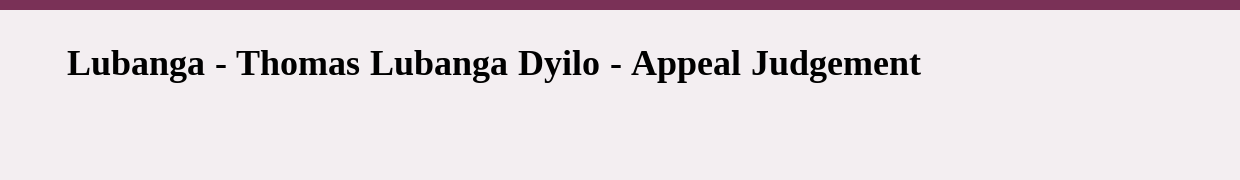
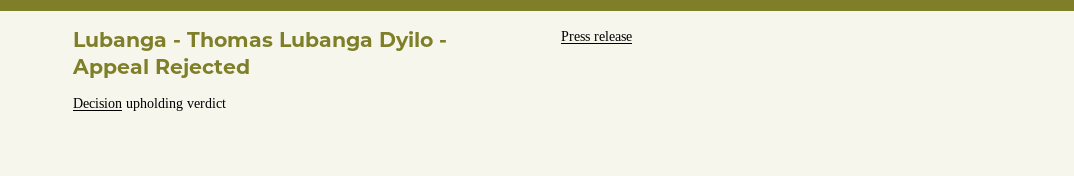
[751,50,922,83] Judgement -> [155,58,250,78] [73,98,226,111] [561,31,632,41] Rejected // Decision upholding verdict // Press release

